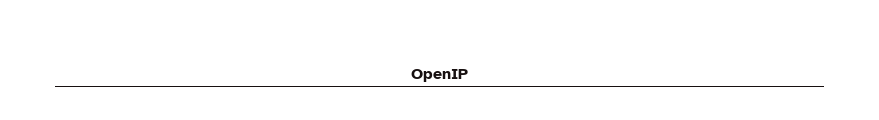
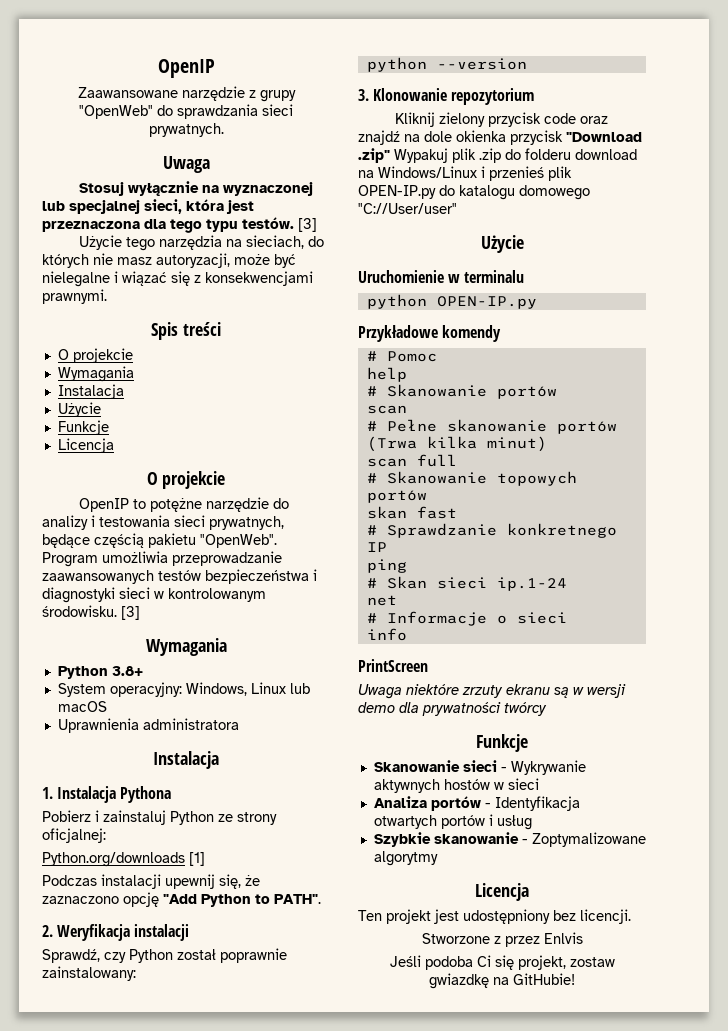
[411,69,468,82] OpenIP -> [157,59,215,78] [77,86,296,102] [79,104,293,119] [148,123,224,137] [162,156,210,173] [79,181,314,196] [42,199,254,214] [42,217,317,233] [79,235,325,251] [42,253,296,268] [42,271,313,287] [42,289,107,304] [151,322,221,340] [57,348,133,363] [57,366,134,382] [57,384,124,399] [57,402,101,417] [57,420,109,435] [57,438,114,453] [146,471,226,489] [79,497,290,512] [42,515,284,530] [42,533,277,548] [42,551,282,567] [42,569,317,584] [42,587,266,603] [42,605,140,620] [145,638,227,656] [57,666,143,679] [57,682,310,697] [57,701,107,712] [57,718,239,733] [153,751,219,769] [42,786,172,803] [42,810,277,825] [42,828,106,843] [42,852,205,867] [42,874,260,889] [42,892,321,907] [42,924,190,941] [42,948,287,963] [42,966,136,981] [366,57,527,72] [358,88,535,105] [395,112,609,127] [358,130,642,145] [358,148,637,163] [358,166,572,181] [358,185,590,200] [358,203,457,214] [480,235,524,253] [358,270,525,283] [366,294,537,309] [358,325,502,342] [366,351,437,362] [366,367,407,382] [366,384,557,399] [366,405,407,414] [366,419,617,434] [366,436,547,452] [366,454,457,467] [366,471,577,486] [366,490,427,503] [366,506,457,519] [366,523,617,538] [366,542,387,552] [366,559,407,573] [366,576,567,591] [366,595,397,606] [366,611,567,626] [366,628,407,641] [358,659,428,672] [358,684,626,699] [358,702,547,716] [476,734,528,752] [373,760,586,775] [373,778,539,793] [373,796,580,811] [373,814,532,830] [373,832,646,847] [373,851,438,866] [475,883,529,901] [358,909,631,924] [421,932,583,947] [389,955,615,970] [429,973,575,989] OpenIP // Zaawansowane narzędzie z grupy "OpenWeb" do sprawdzania sieci prywatnych. // Uwaga // Stosuj wyłącznie na wyznaczonej lub specjalnej sieci, która jest przeznaczona dla tego typu testów. [3] // Użycie tego narzędzia na sieciach, do których nie masz autoryzacji, może być nielegalne i wiązać się z konsekwencjami prawnymi. // Spis treści // O projekcie // Wymagania // Instalacja // Użycie // Funkcje // Licencja // O projekcie // OpenIP to potężne narzędzie do analizy i testowania sieci prywatnych, będące częścią pakietu "OpenWeb". Program umożliwia przeprowadzanie zaawansowanych testów bezpieczeństwa i diagnostyki sieci w kontrolowanym środowisku. [3] // Wymagania // Python 3.8+ // System operacyjny: Windows, Linux lub macOS // Uprawnienia administratora // Instalacja // 1. Instalacja Pythona // Pobierz i zainstaluj Python ze strony oficjalnej: // Python.org/downloads [1] // Podczas instalacji upewnij się, że zaznaczono opcję "Add Python to PATH". // 2. Weryfikacja instalacji // Sprawdź, czy Python został poprawnie zainstalowany: // python --version // 3. Klonowanie repozytorium // Kliknij zielony przycisk code oraz znajdź na dole okienka przycisk "Download .zip" Wypakuj plik .zip do folderu download na Windows/Linux i przenieś plik OPEN-IP.py do katalogu domowego "C://User/user" // Użycie // Uruchomienie w terminalu // python OPEN-IP.py // Przykładowe komendy // # Pomoc // help // # Skanowanie portów // scan // # Pełne skanowanie portów (Trwa kilka minut) // scan full // # Skanowanie topowych portów // skan fast // # Sprawdzanie konkretnego IP // ping // # Skan sieci ip.1-24 // net // # Informacje o sieci // info // PrintScreen // Uwaga niektóre zrzuty ekranu są w wersji demo dla prywatności twórcy // Funkcje // Skanowanie sieci - Wykrywanie aktywnych hostów w sieci // Analiza portów - Identyfikacja otwartych portów i usług // Szybkie skanowanie - Zoptymalizowane algorytmy // Licencja // Ten projekt jest udostępniony bez licencji. // Stworzone z przez Enlvis // Jeśli podoba Ci się projekt, zostaw gwiazdkę na GitHubie!

